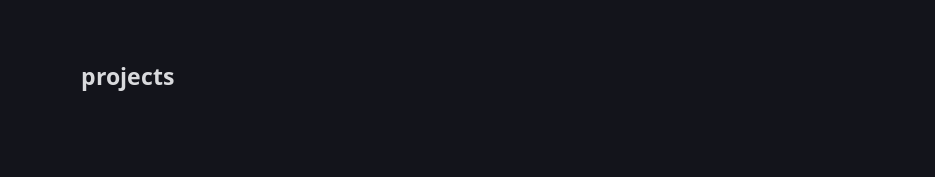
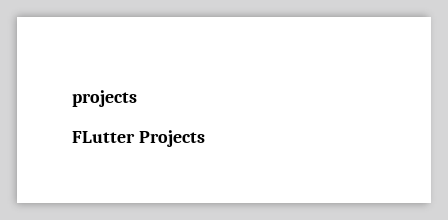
(174, 79) none -> [72,130,205,147] // FLutter Projects

